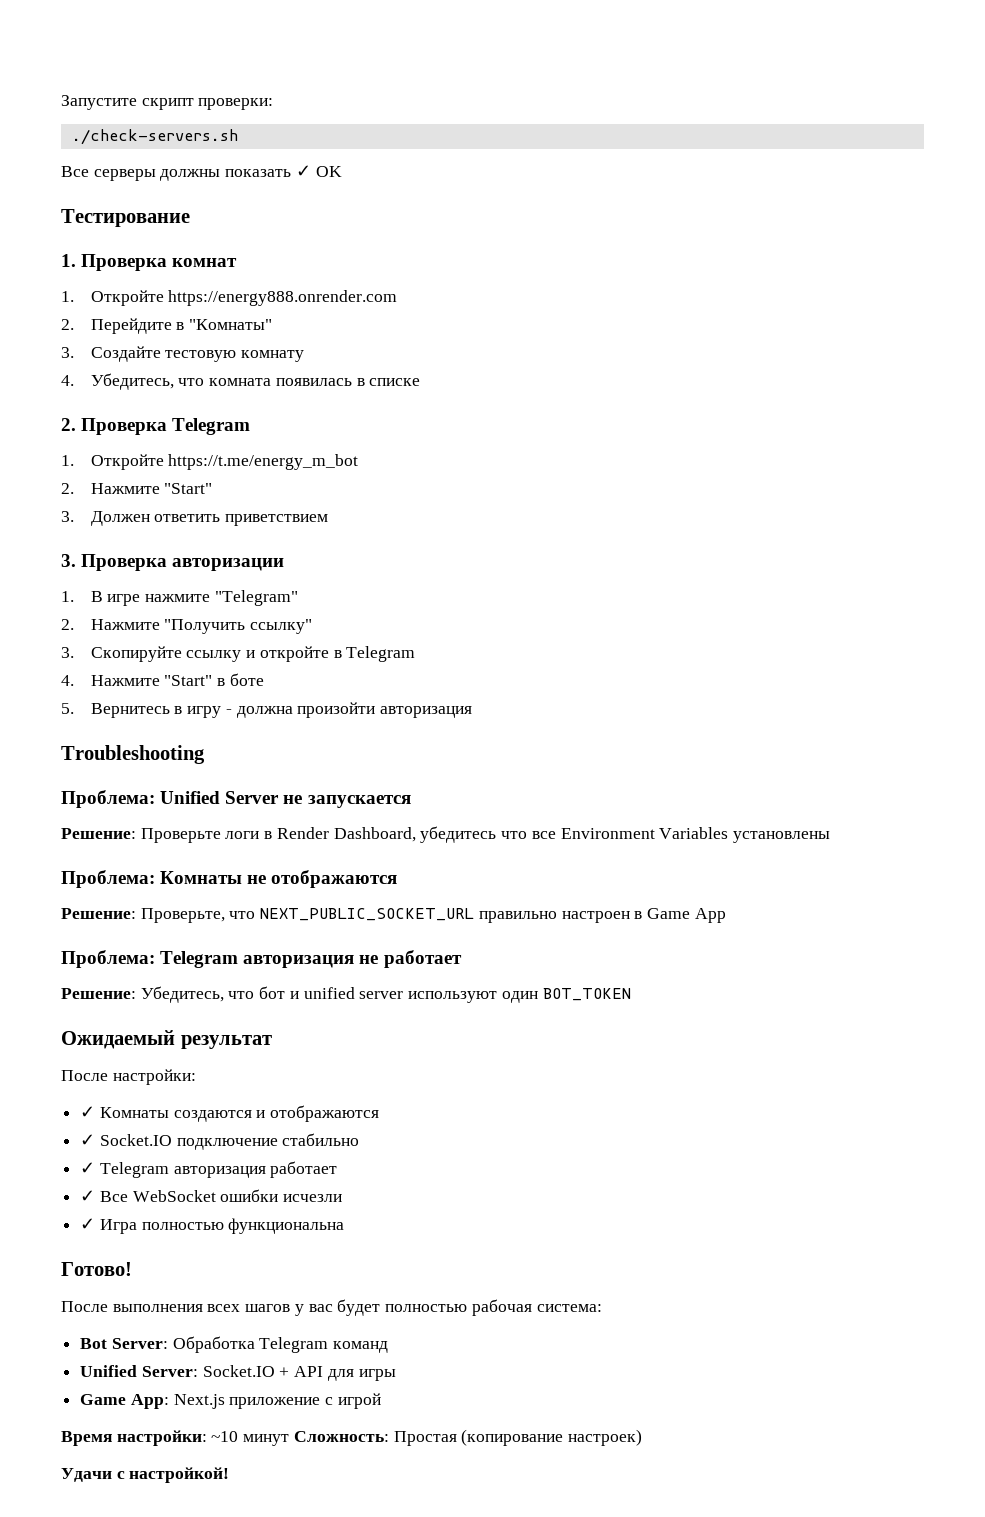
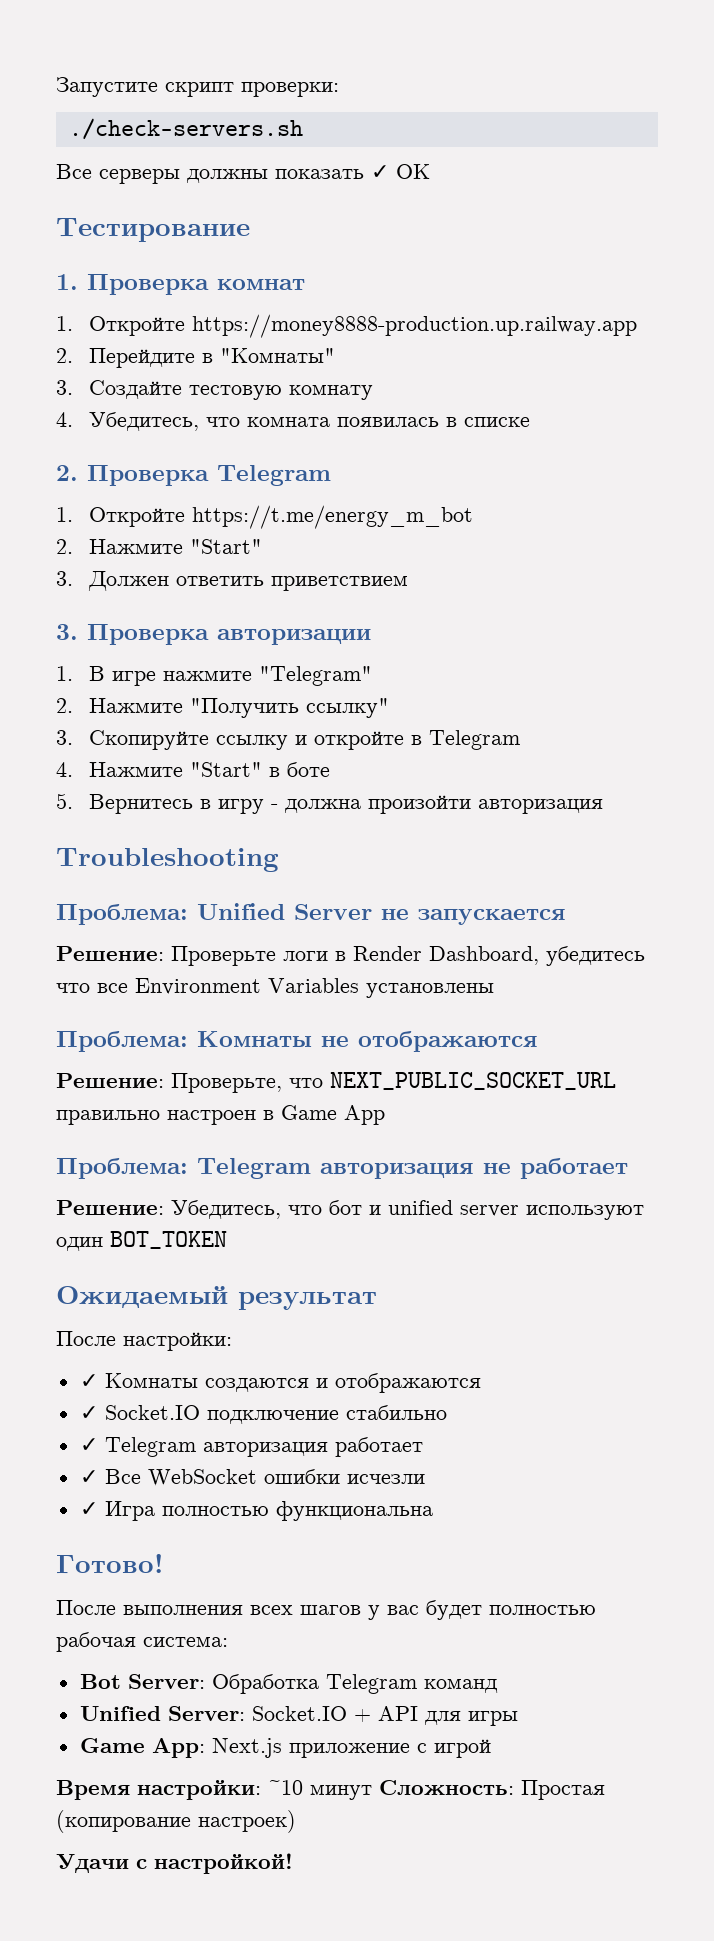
[168,290,398,306] https://energy888.onrender.com -> [191,314,637,338] https://money8888-production.up.railway.app

